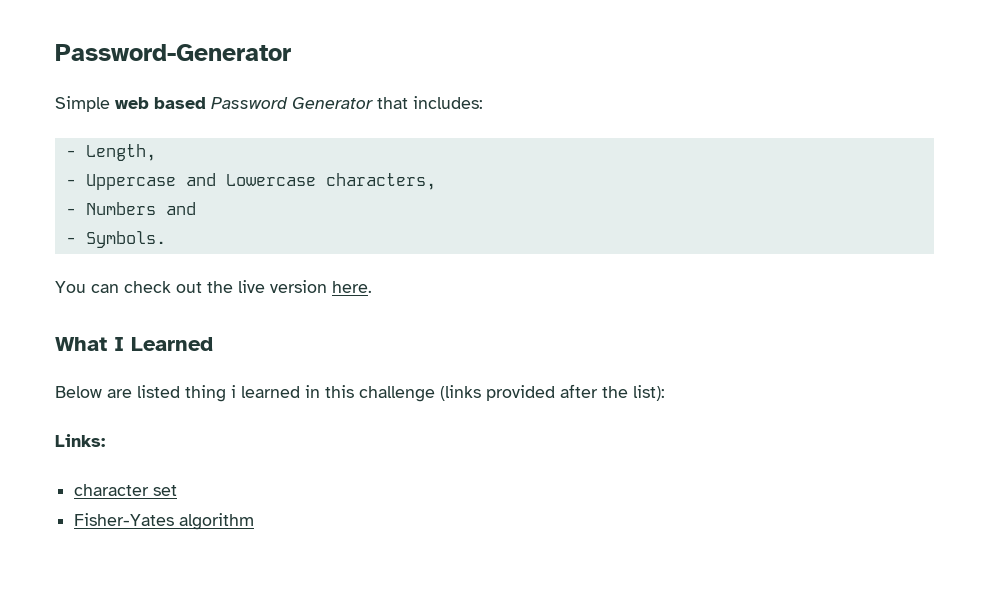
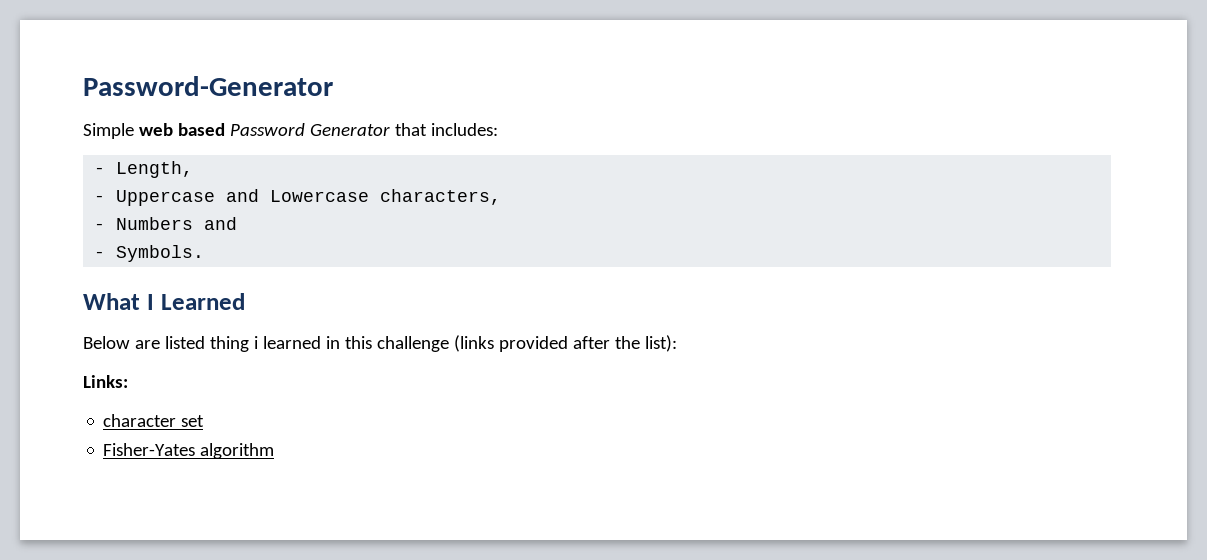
[55,280,372,293] // You can check out the live version here. -> (205, 253) none

